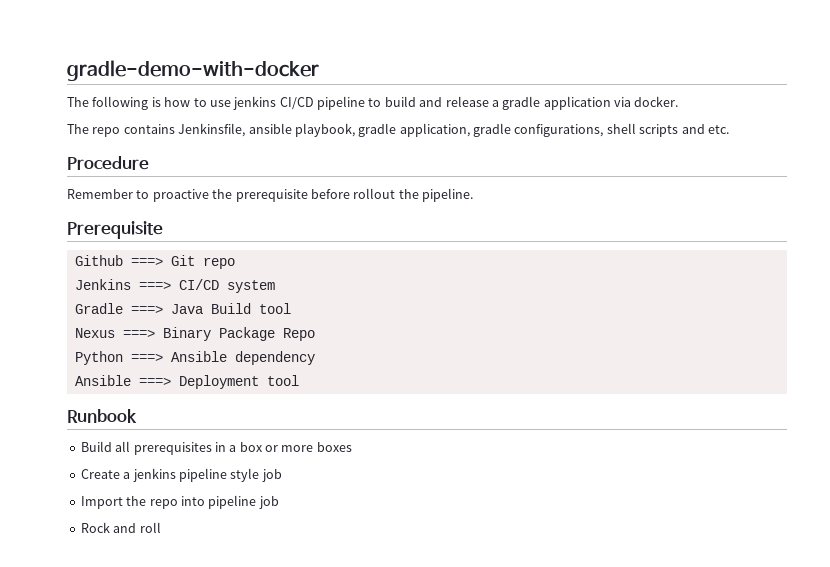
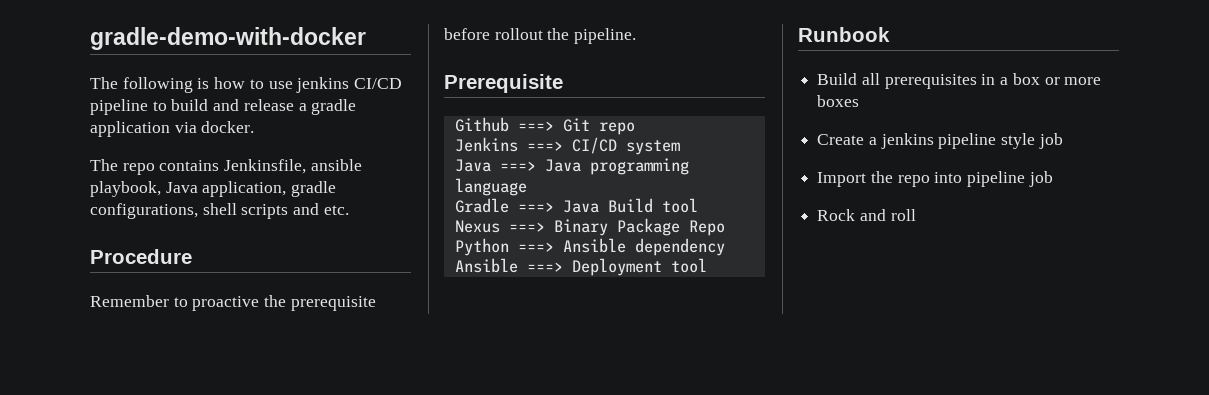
[358,123,397,137] gradle -> [165,182,198,193] Java
(275, 286) none -> [454,158,689,175] [454,178,527,196] // Java ===> Java programming language

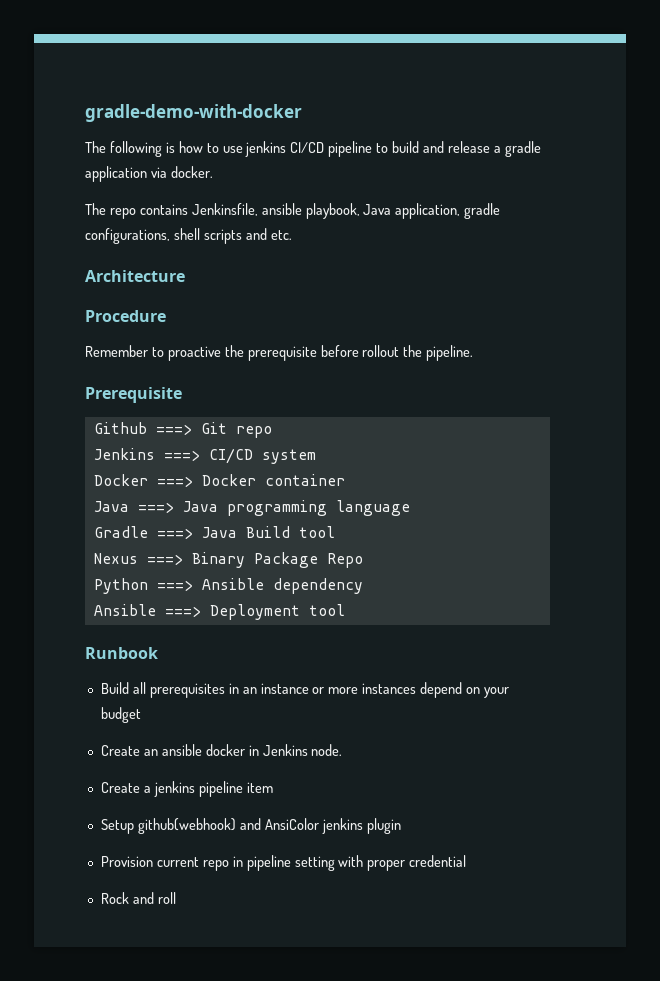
(349, 210) none -> [85,270,185,282] // Architecture
(680, 147) none -> [93,474,345,487] // Docker ===> Docker container
[1000,73,1102,85] [817,95,860,107] [817,133,1063,149] [817,171,1053,187] a box or more boxes // Create a jenkins pipeline style job // Import the repo into pipeline job -> [242,682,510,698] [100,707,141,723] [100,744,343,756] [100,781,273,797] [100,818,401,834] [100,855,467,871] an instance or more instances depend on your budget // Create an ansible docker in Jenkins node. // Create a jenkins pipeline item // Setup github(webhook) and AnsiColor jenkins plugin // Provision current repo in pipeline setting with proper credential

